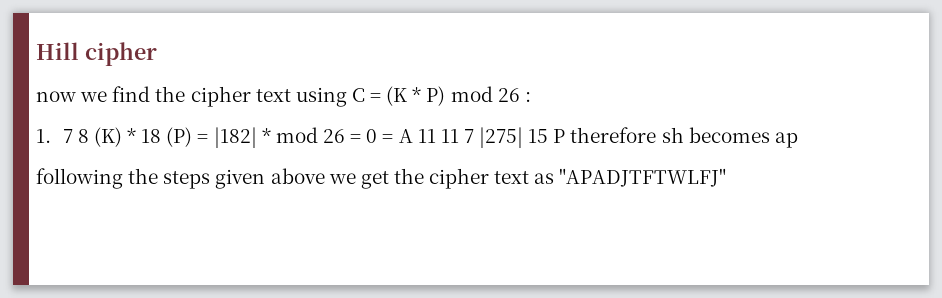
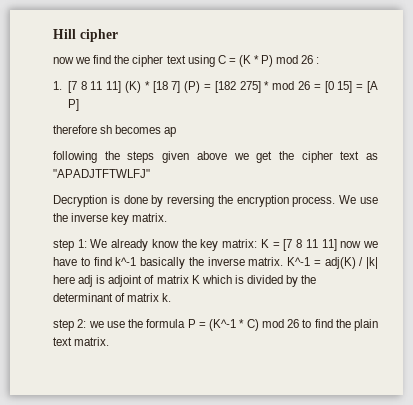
[62,127,566,148] 7 8 (K) * 18 (P) = |182| * mod 26 = 0 = A 11 11 7 |275| 15 P -> [67,81,378,93] [67,99,79,111] [7 8 11 11] (K) * [18 7] (P) = [182 275] * mod 26 = [0 15] = [A P] //
(727, 177) none -> [53,195,378,207] [53,213,168,225] [53,239,379,251] [53,257,378,269] [53,275,317,287] [53,293,172,302] [53,319,378,331] [53,337,110,346] // Decryption is done by reversing the encryption process. We use the inverse key matrix. // step 1: We already know the key matrix: K = [7 8 11 11] now we have to find k^-1 basically the inverse matrix. K^-1 = adj(K) / |k| here adj is adjoint of matrix K which is divided by the determinant of matrix k. // step 2: we use the formula P = (K^-1 * C) mod 26 to find the plain text matrix.

